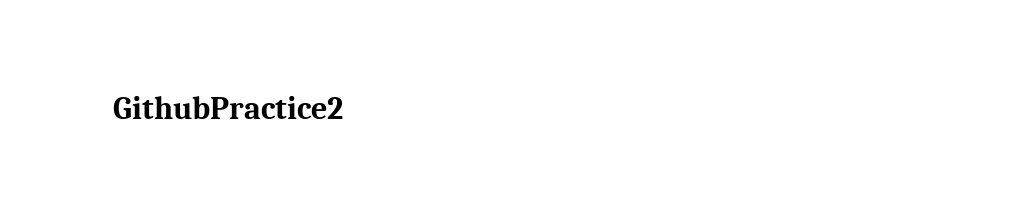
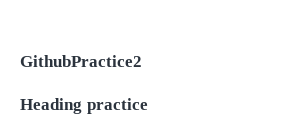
(343, 107) none -> [20,98,148,114] // Heading practice

